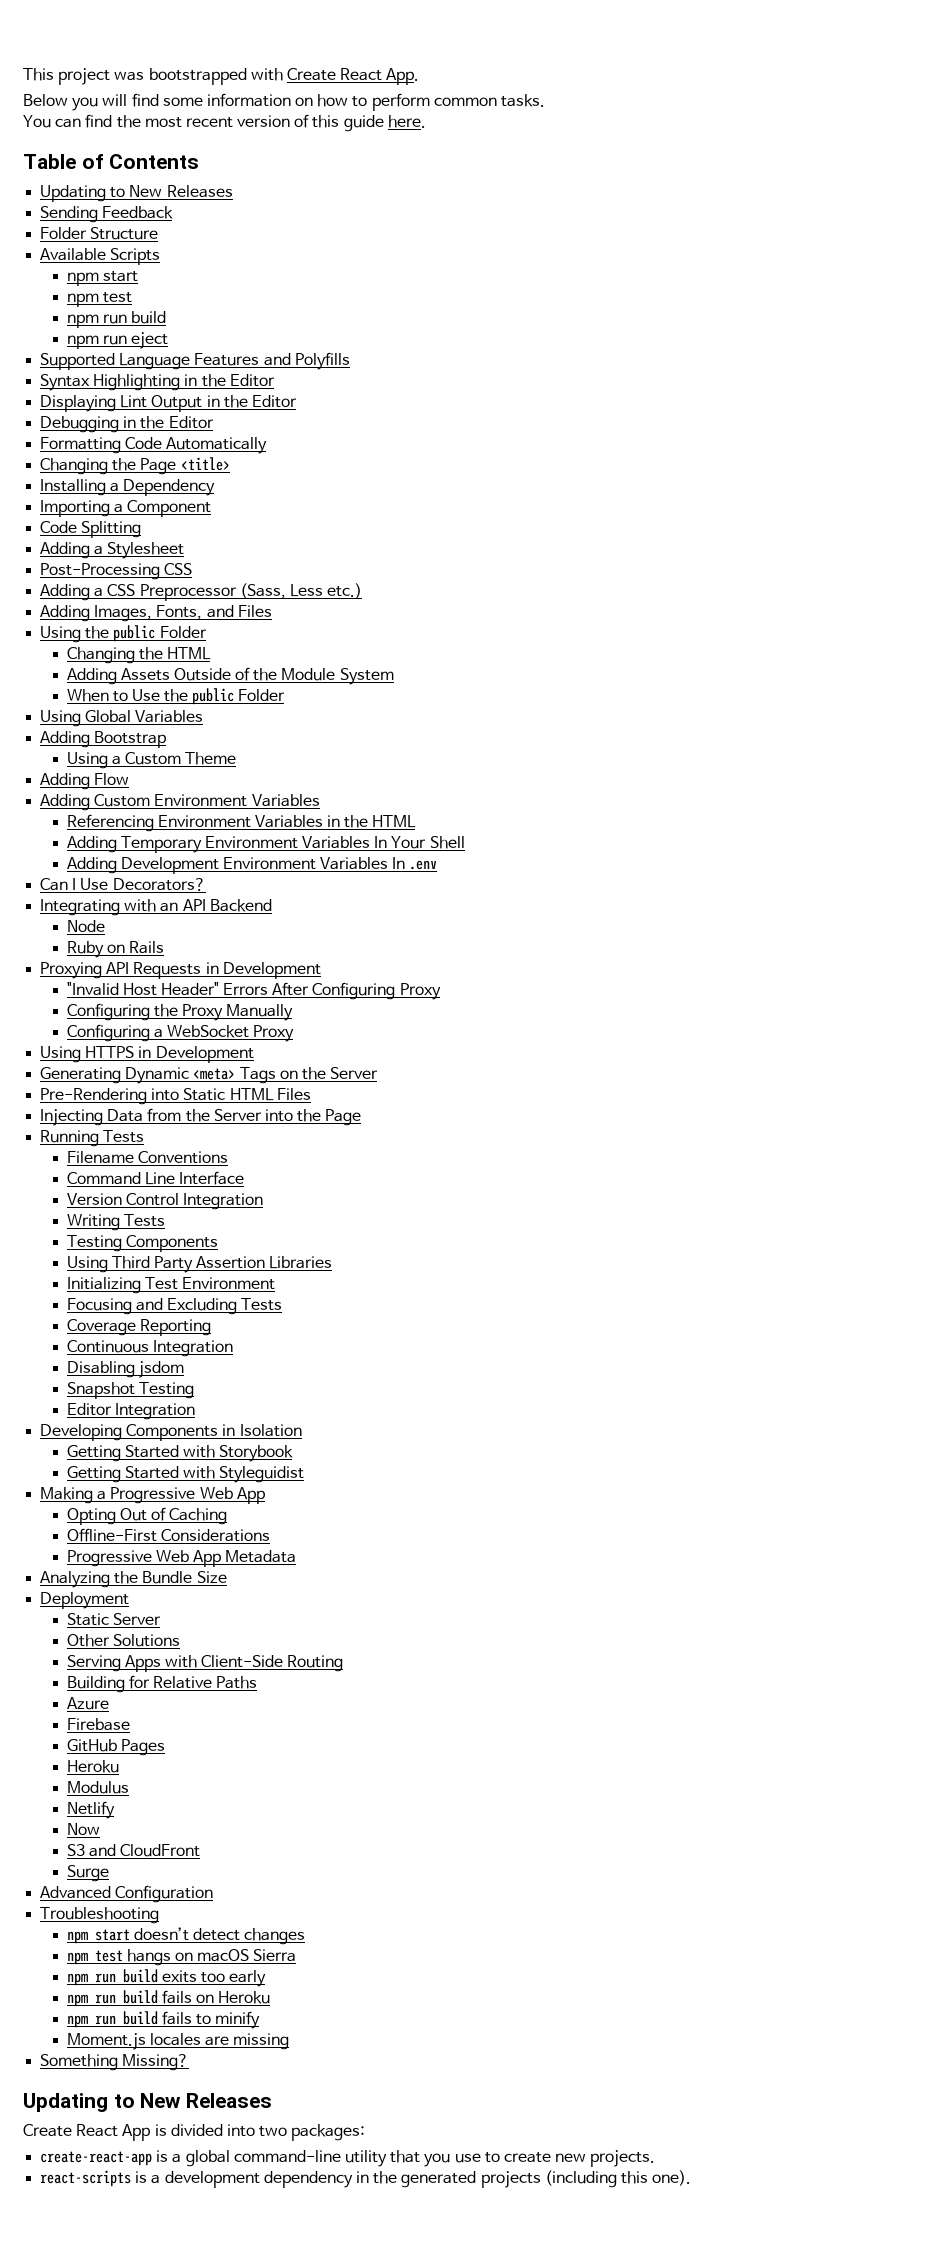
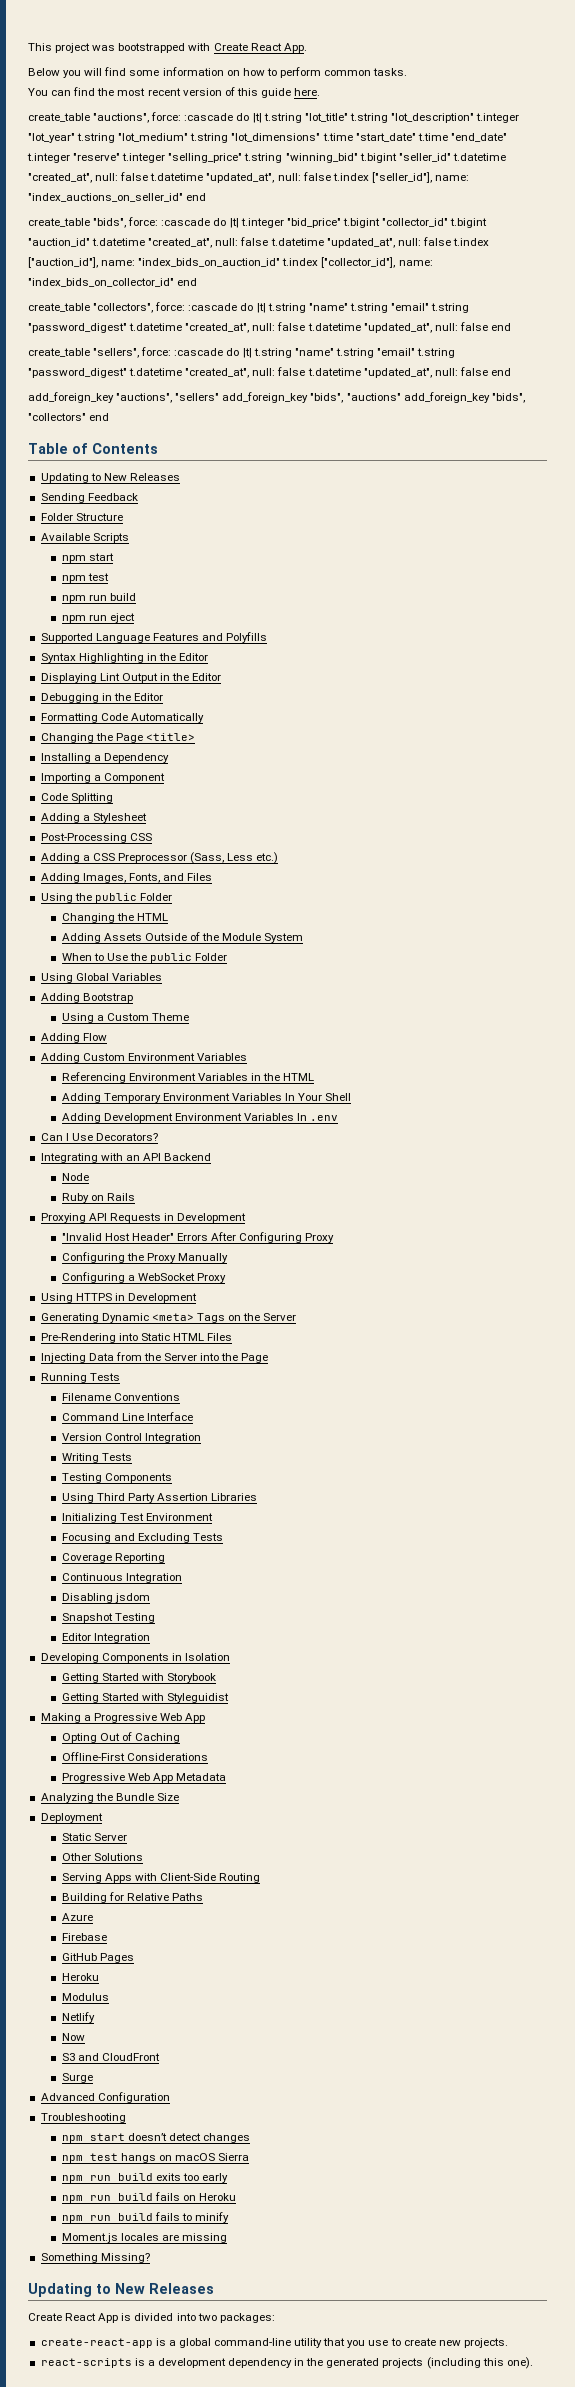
(426, 121) none -> [28,112,520,123] [28,133,507,143] [27,153,506,163] [28,172,469,183] [28,193,207,202] [28,217,488,228] [28,237,489,248] [28,257,433,268] [28,278,198,287] [28,302,470,313] [28,322,511,333] [28,347,456,358] [28,367,511,378] [28,392,525,403] [28,413,110,421] // create_table "auctions", force: :cascade do |t| t.string "lot_title" t.string "lot_description" t.integer "lot_year" t.string "lot_medium" t.string "lot_dimensions" t.time "start_date" t.time "end_date" t.integer "reserve" t.integer "selling_price" t.string "winning_bid" t.bigint "seller_id" t.datetime "created_at", null: false t.datetime "updated_at", null: false t.index ["seller_id"], name: "index_auctions_on_seller_id" end // create_table "bids", force: :cascade do |t| t.integer "bid_price" t.bigint "collector_id" t.bigint "auction_id" t.datetime "created_at", null: false t.datetime "updated_at", null: false t.index ["auction_id"], name: "index_bids_on_auction_id" t.index ["collector_id"], name: "index_bids_on_collector_id" end // create_table "collectors", force: :cascade do |t| t.string "name" t.string "email" t.string "password_digest" t.datetime "created_at", null: false t.datetime "updated_at", null: false end // create_table "sellers", force: :cascade do |t| t.string "name" t.string "email" t.string "password_digest" t.datetime "created_at", null: false t.datetime "updated_at", null: false end // add_foreign_key "auctions", "sellers" add_foreign_key "bids", "auctions" add_foreign_key "bids", "collectors" end

